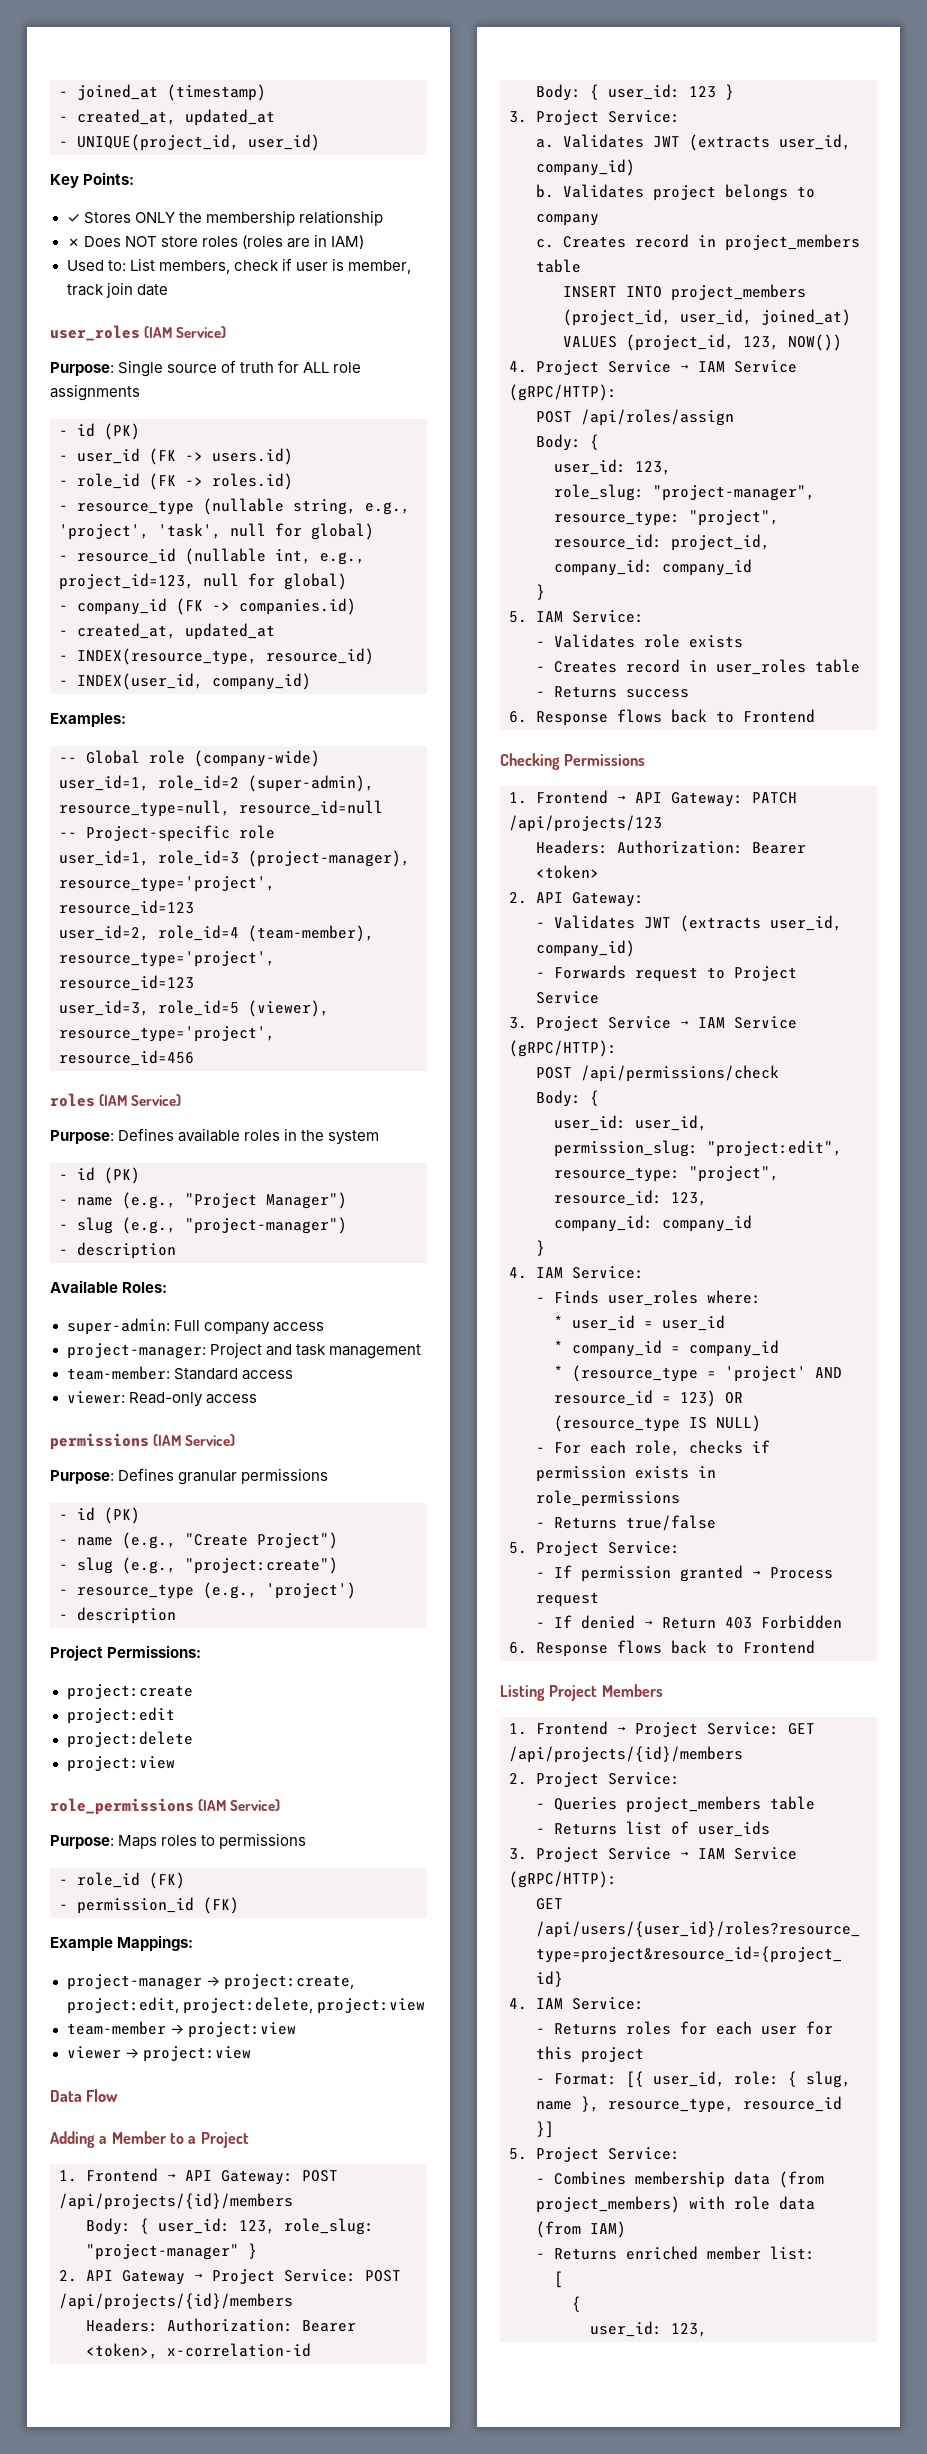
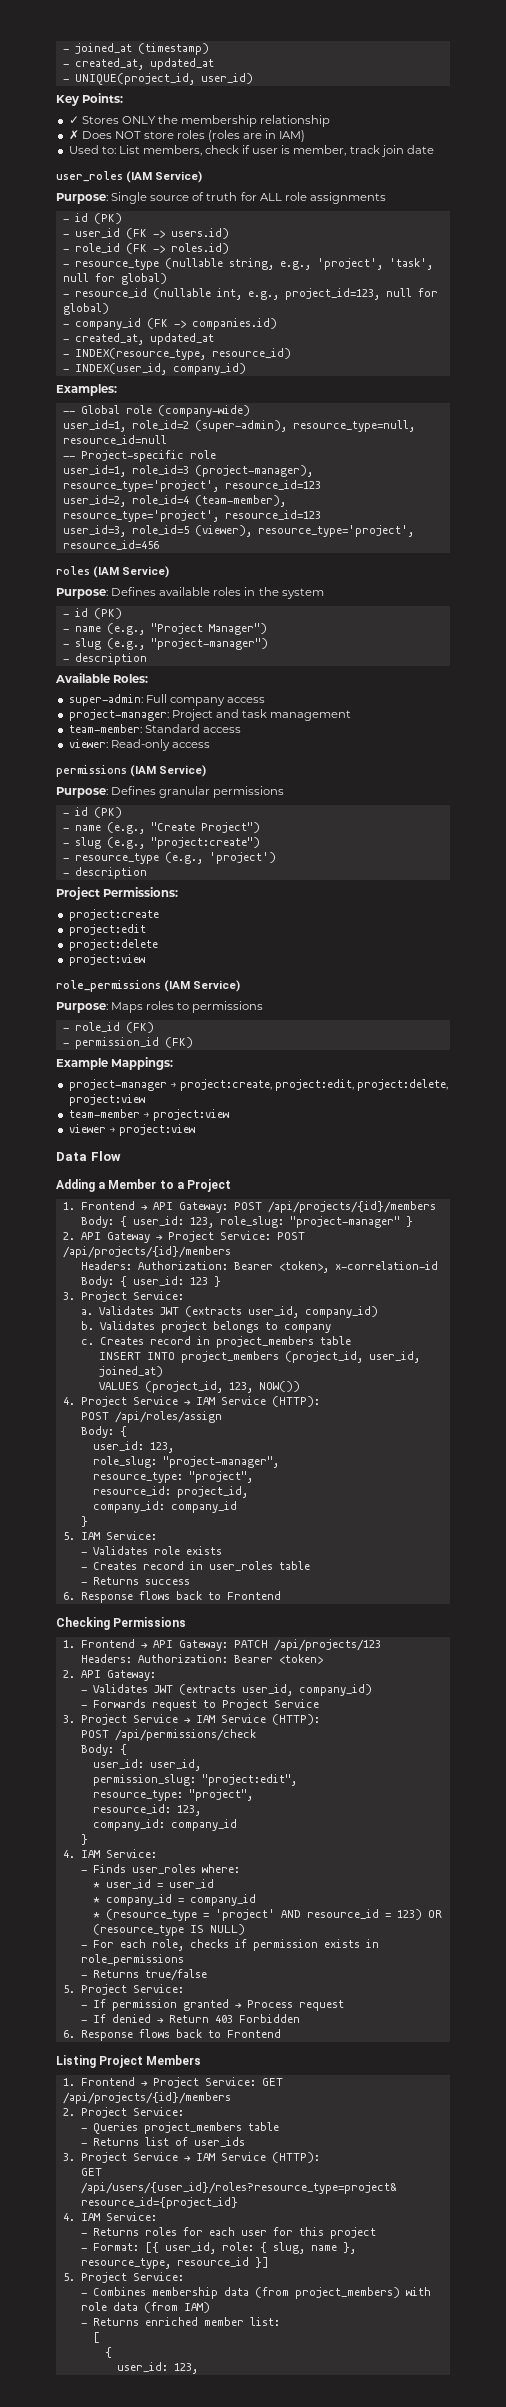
[509,384,617,401] (gRPC/HTTP): -> [271,1396,320,1407] (HTTP):
[509,1040,617,1057] (gRPC/HTTP): -> [271,1714,320,1725] (HTTP):
[509,1871,617,1888] (gRPC/HTTP): -> [271,2152,320,2163] (HTTP):

